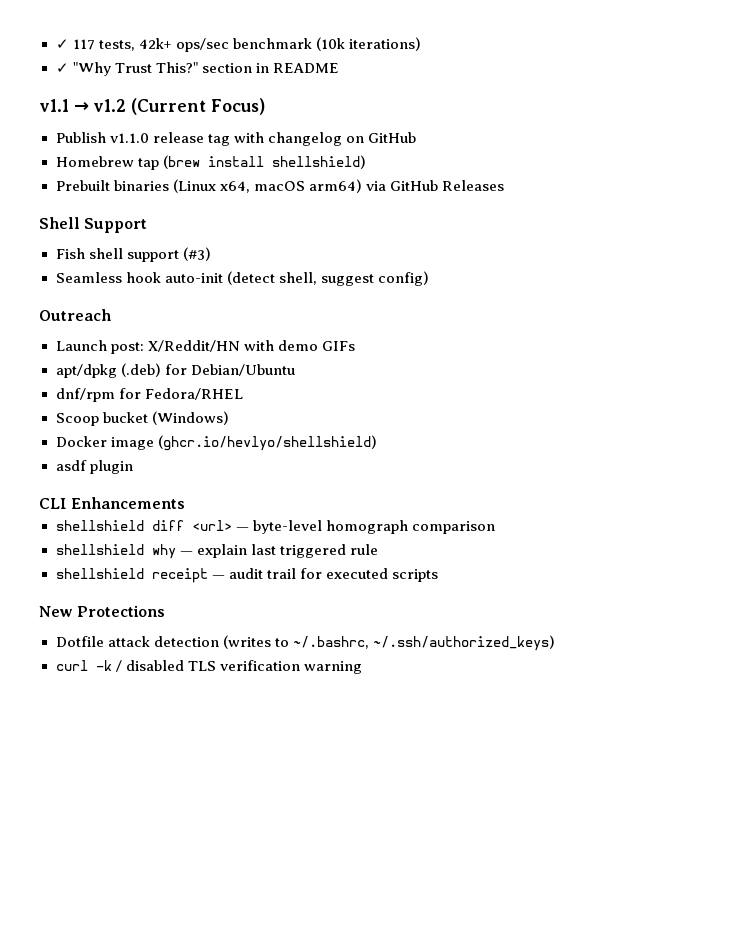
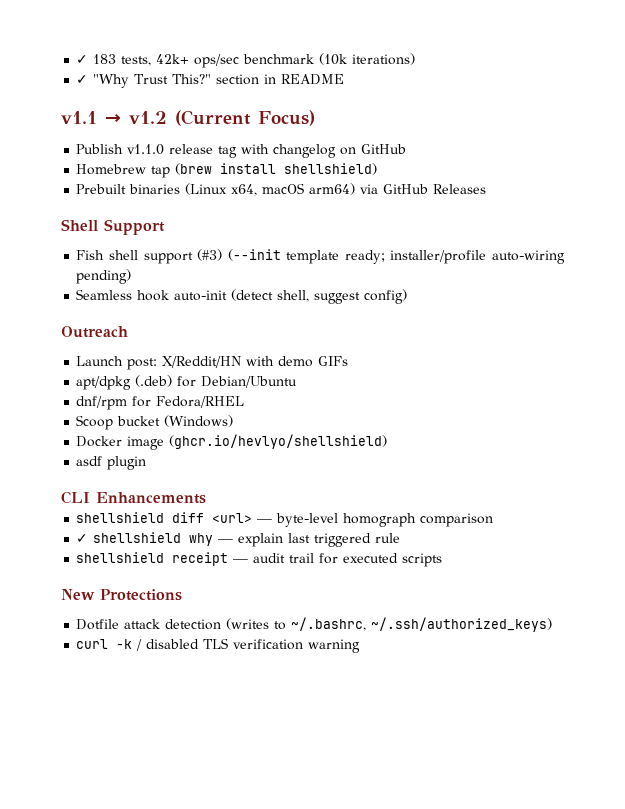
[55,39,95,50] ✓ 117 -> [76,54,117,64] ✓ 183
(211, 254) none -> [227,249,565,264] [76,269,132,284] (--init template ready; installer/profile auto-wiring pending)
(495, 527) none -> [76,534,89,543] ✓

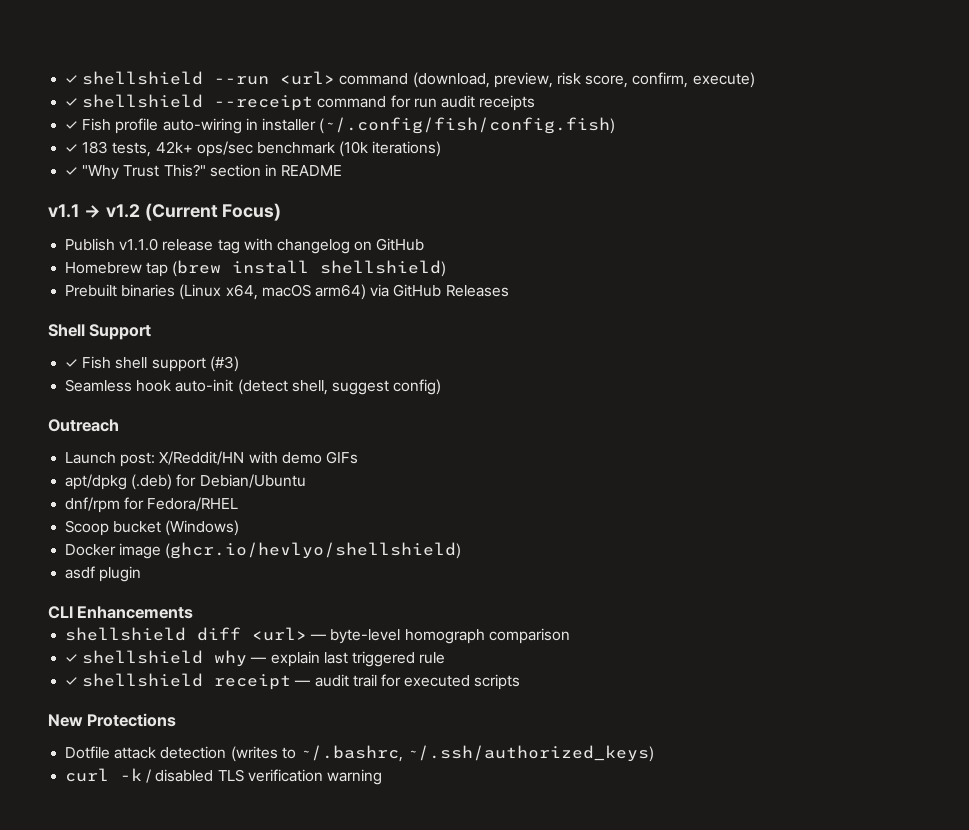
[76,55,89,64] ✓ -> [65,71,755,88] [65,94,536,111] [65,117,616,134] [65,144,79,153] ✓ shellshield --run <url> command (download, preview, risk score, confirm, execute) // ✓ shellshield --receipt command for run audit receipts // ✓ Fish profile auto-wiring in installer (~/.config/fish/config.fish) // ✓
(165, 227) none -> [65,359,79,368] ✓
[227,249,565,264] [76,269,132,284] (--init template ready; installer/profile auto-wiring pending) -> (239, 364) none
(401, 538) none -> [65,677,79,686] ✓

